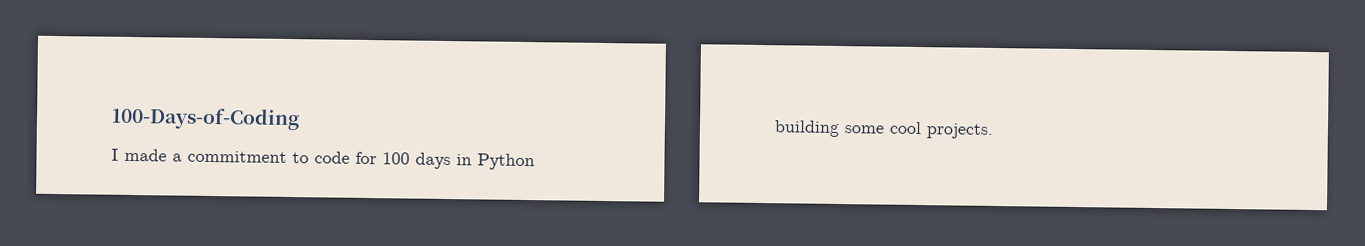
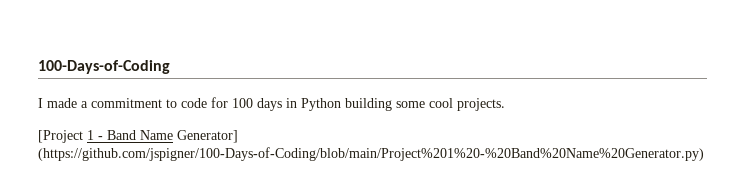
(994, 131) none -> [38,130,238,143] [38,147,704,161] // [Project 1 - Band Name Generator] (https://github.com/jspigner/100-Days-of-Coding/blob/main/Project%201%20-%20Band%20Name%20Generator.py)

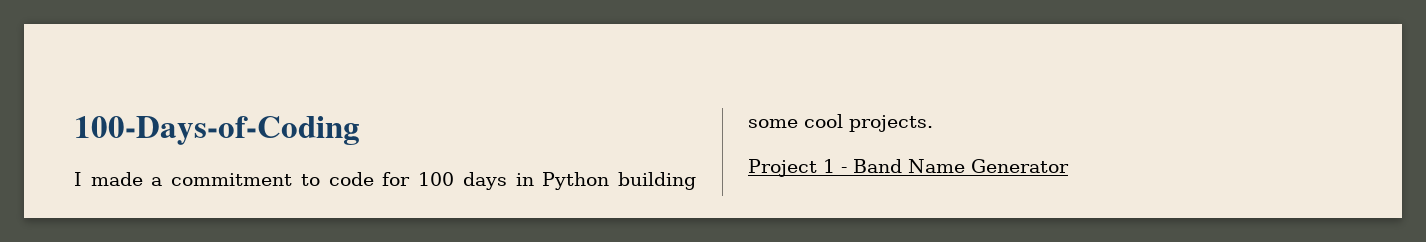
[38,130,83,143] [Project -> [748,159,817,177] Project
[177,130,238,143] [38,147,704,161] Generator] (https://github.com/jspigner/100-Days-of-Coding/blob/main/Project%201%20-%20Band%20Name%20Generator.py) -> [971,159,1069,173] Generator

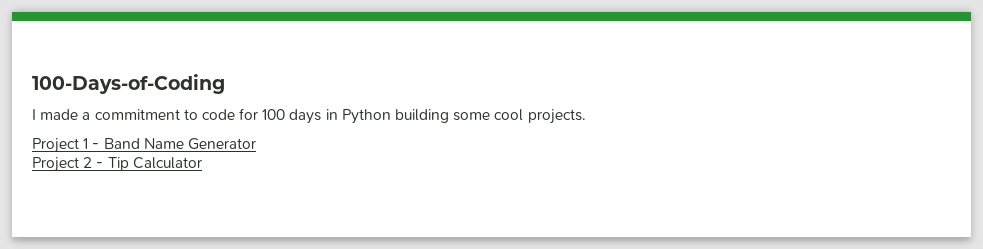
(1069, 166) none -> [32,157,202,172] // Project 2 - Tip Calculator

